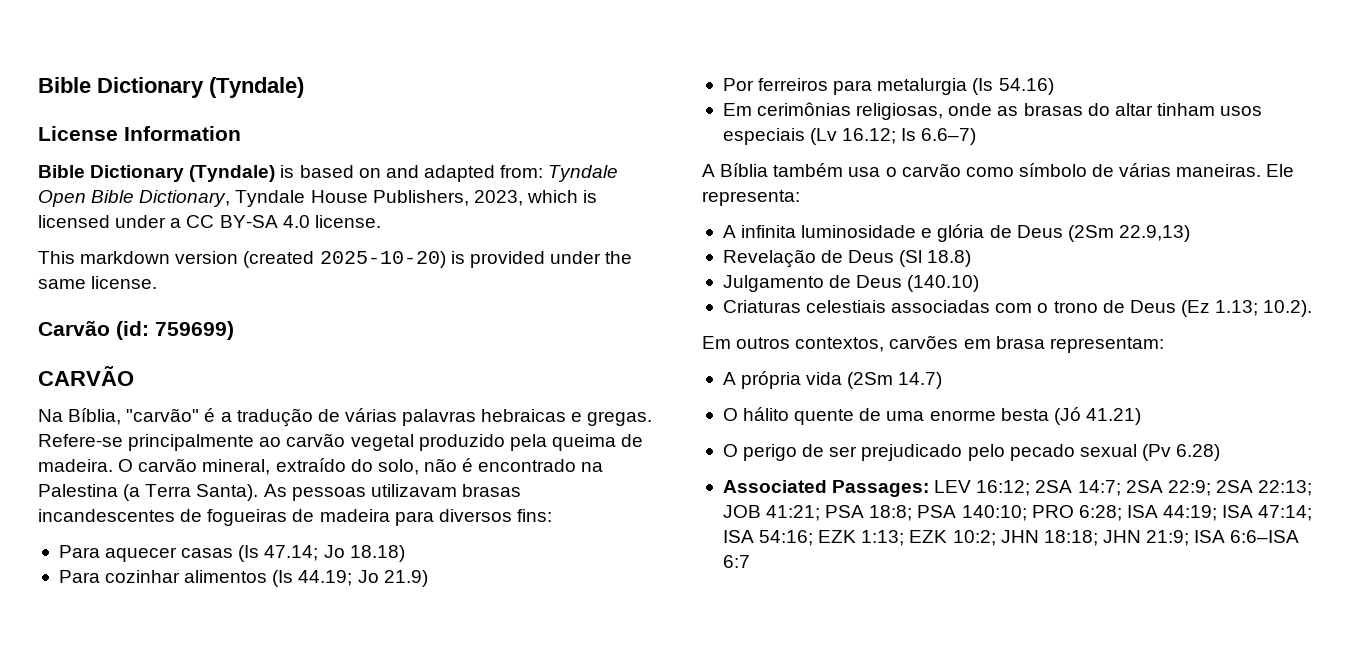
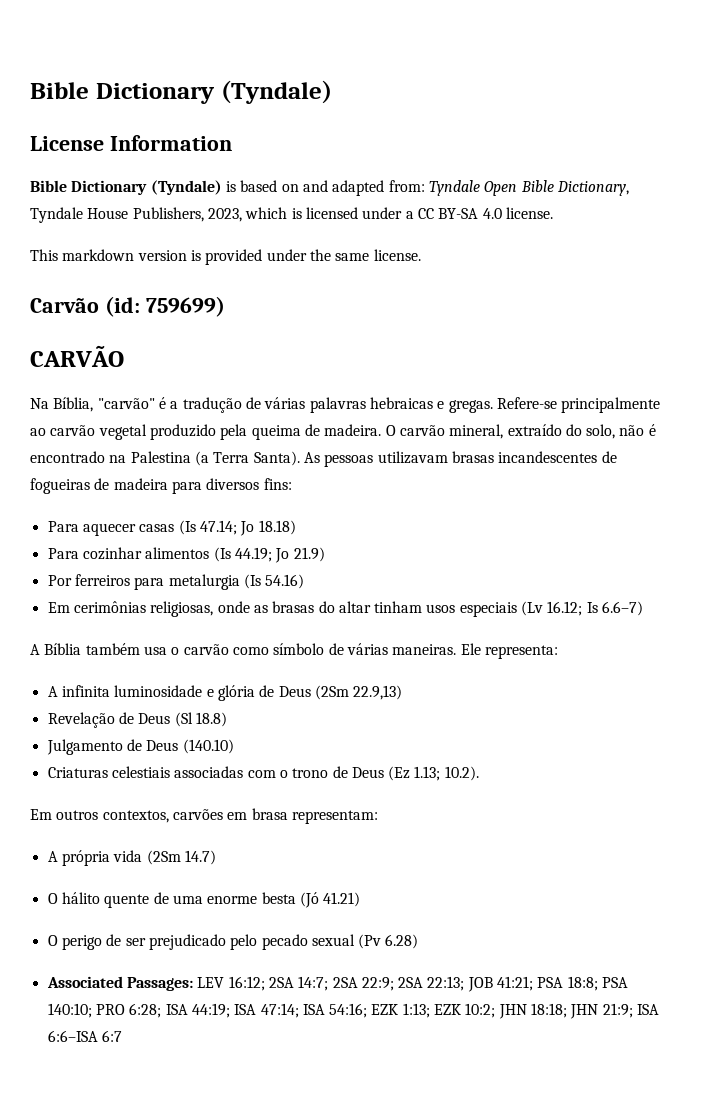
[243,251,446,268] (created 2025-10-20) -> (187, 255) none

